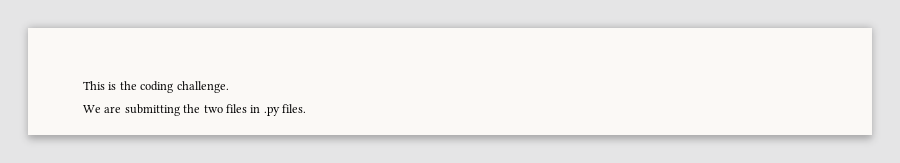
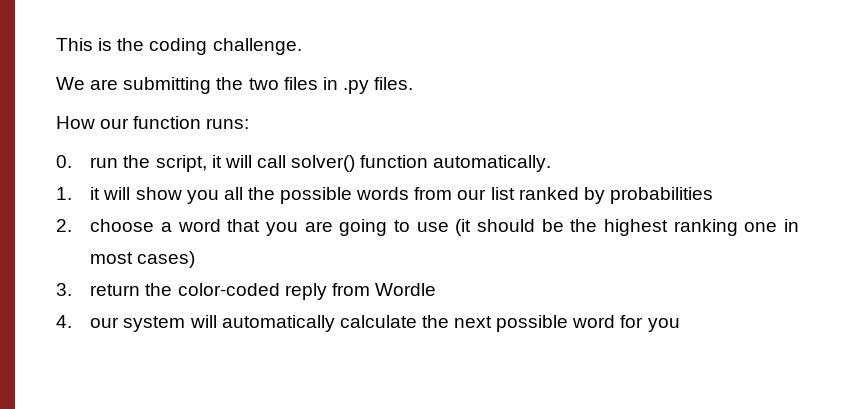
(306, 108) none -> [56,116,250,129] [56,155,552,172] [56,187,713,204] [56,219,799,236] [90,251,196,268] [56,283,436,300] [56,315,680,332] // How our function runs: // 0. run the script, it will call solver() function automatically. // 1. it will show you all the possible words from our list ranked by probabilities // 2. choose a word that you are going to use (it should be the highest ranking one in most cases) // 3. return the color-coded reply from Wordle // 4. our system will automatically calculate the next possible word for you

